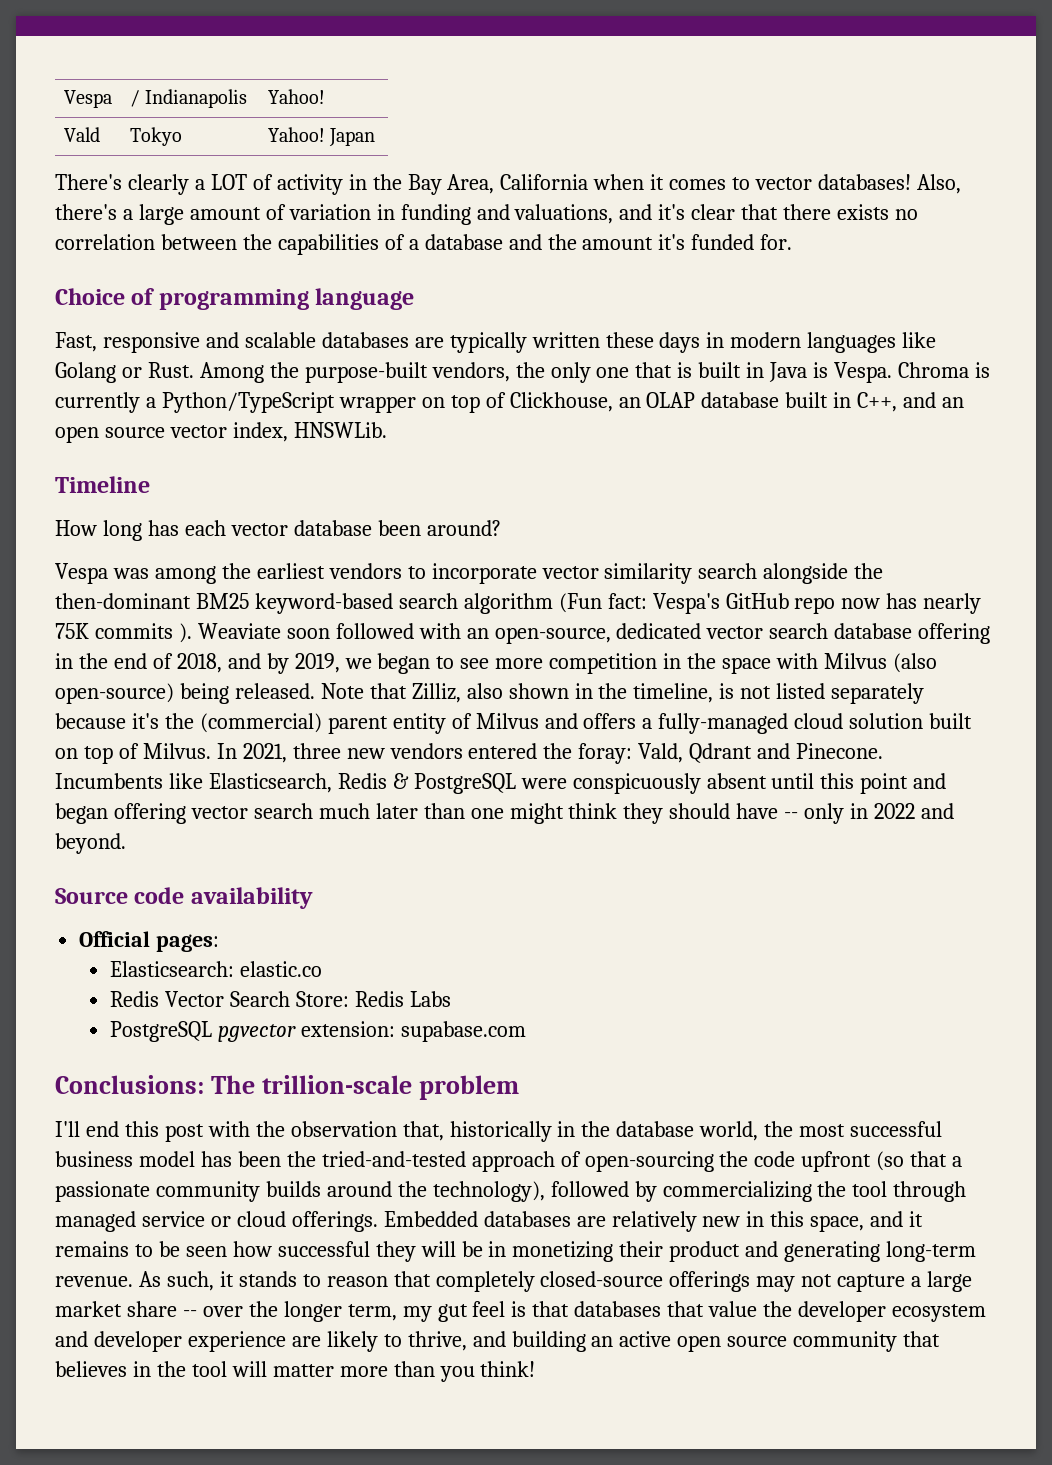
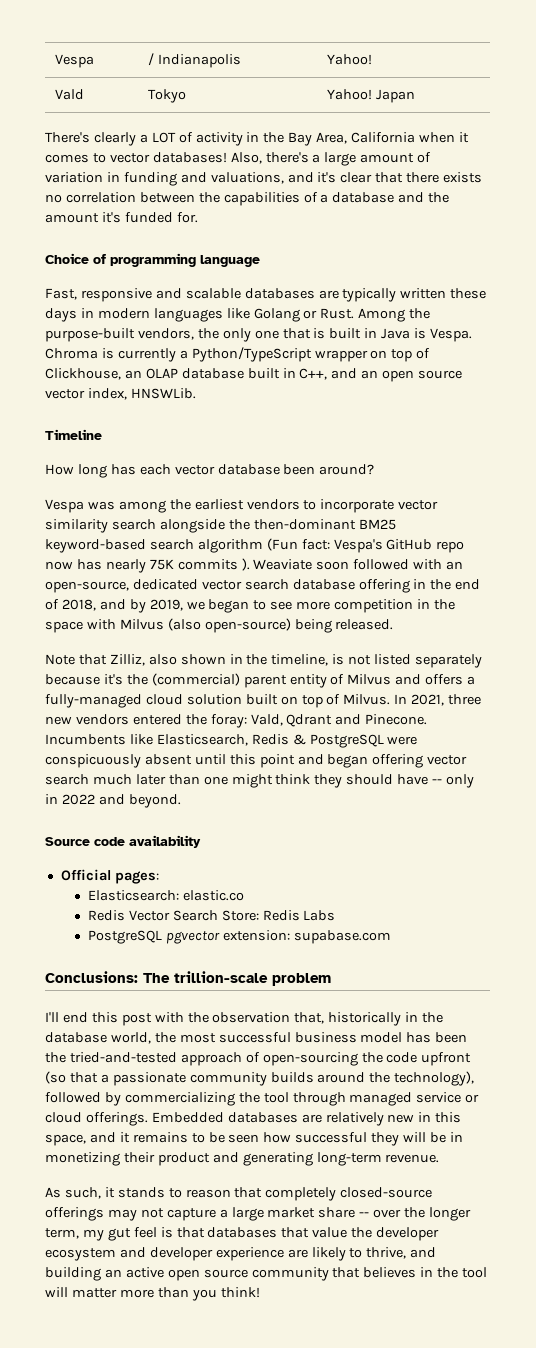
(315, 691) none -> (394, 624) //
(133, 1281) none -> (440, 1158) //

